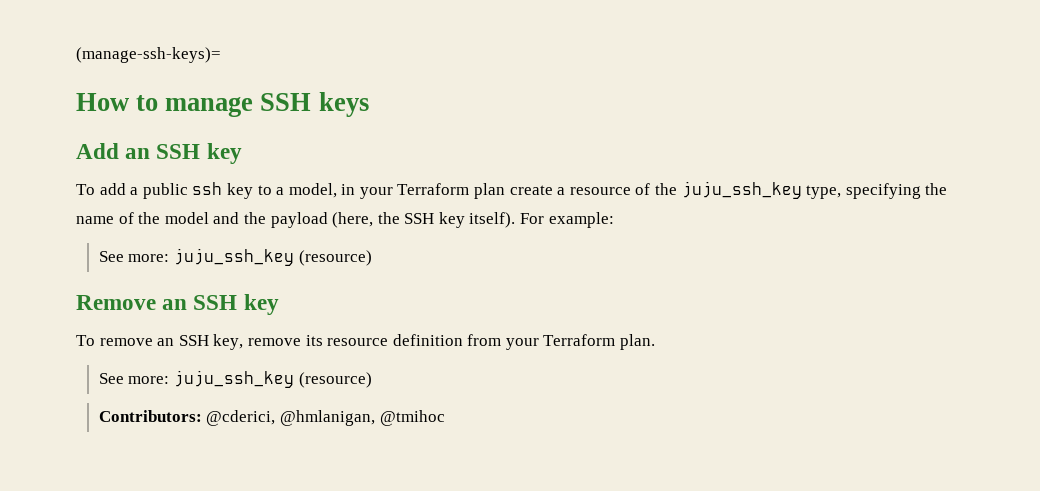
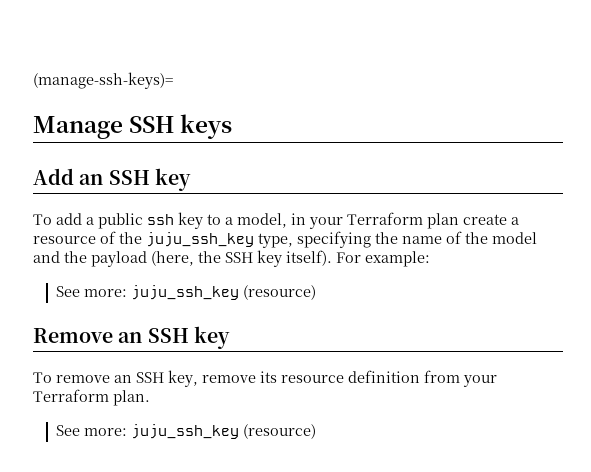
[76,93,254,117] How to manage -> [33,116,123,139] Manage
[98,410,445,426] // Contributors: @cderici, @hmlanigan, @tmihoc -> (317, 431) none

